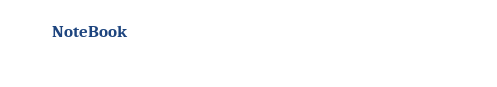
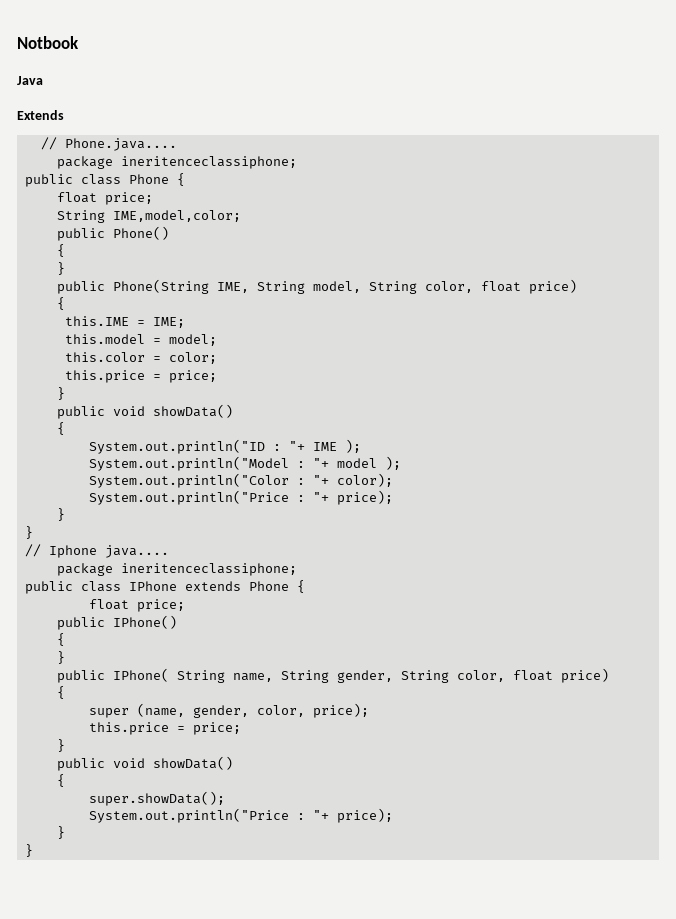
[52,25,128,37] NoteBook -> [17,36,79,49] [17,76,43,85] [17,110,64,120] [40,137,177,151] [56,156,297,169] [24,173,185,187] [56,192,153,205] [56,210,241,223] [56,226,169,241] [56,244,65,257] [56,262,65,275] [56,279,577,294] [56,297,65,310] [64,316,185,328] [64,334,217,346] [64,352,217,364] [64,370,217,383] [56,387,65,400] [56,404,233,419] [56,422,65,435] [88,439,361,454] [88,456,401,471] [88,473,393,488] [88,490,393,505] [56,508,65,521] [24,526,33,539] [24,544,169,558] [56,563,297,576] [24,580,305,594] [88,599,185,612] [56,615,177,630] [56,633,65,646] [56,651,65,664] [56,668,609,683] [56,686,65,699] [88,703,369,718] [88,722,241,735] [56,739,65,752] [56,756,233,771] [56,774,65,787] [88,791,225,806] [88,808,393,823] [56,826,65,839] [24,844,33,857] Notbook // Java // Extends // // Phone.java.... // package ineritenceclassiphone; // public class Phone { // float price; // String IME,model,color; // public Phone() // { // } // public Phone(String IME, String model, String color, float price) // { // this.IME = IME; // this.model = model; // this.color = color; // this.price = price; // } // public void showData() // { // System.out.println("ID : "+ IME ); // System.out.println("Model : "+ model ); // System.out.println("Color : "+ color); // System.out.println("Price : "+ price); // } // } // // Iphone java.... // package ineritenceclassiphone; // public class IPhone extends Phone { // float price; // public IPhone() // { // } // public IPhone( String name, String gender, String color, float price) // { // super (name, gender, color, price); // this.price = price; // } // public void showData() // { // super.showData(); // System.out.println("Price : "+ price); // } // }

